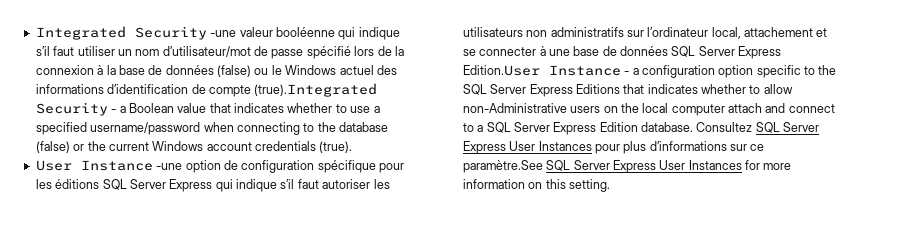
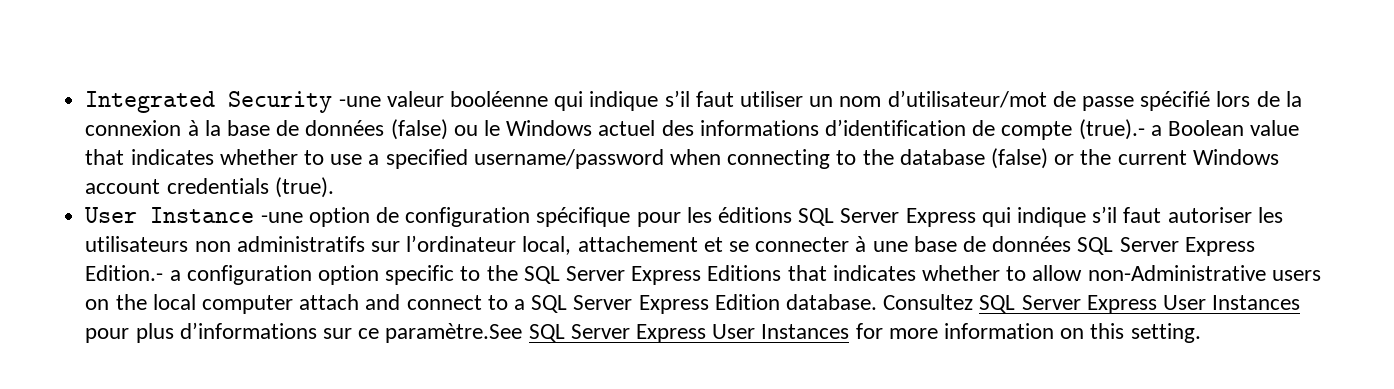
[254,83,378,97] [35,102,117,116] (true).Integrated Security - -> [1078,119,1145,140] (true).-
[462,65,630,76] Edition.User Instance - -> [85,265,164,281] Edition.-

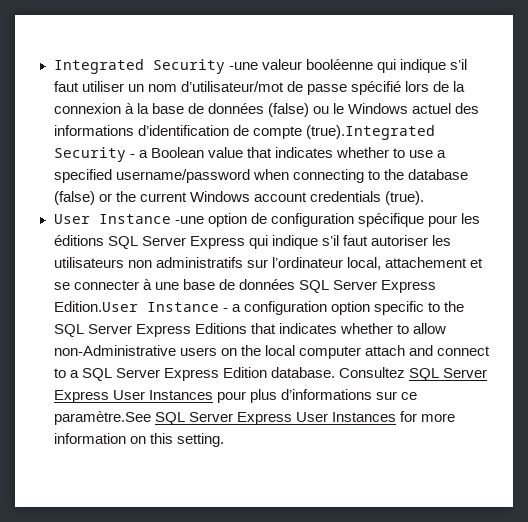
[1078,119,1145,140] (true).- -> [305,125,435,140] [53,147,135,162] (true).Integrated Security -
[85,265,164,281] Edition.- -> [53,301,228,312] Edition.User Instance -

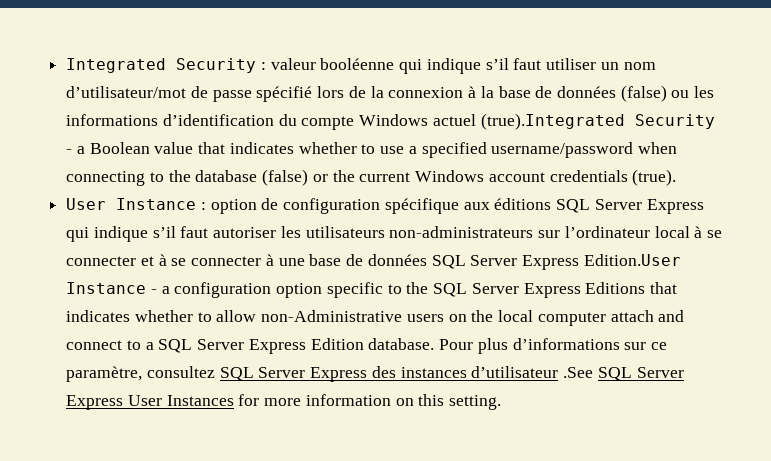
[228,62,258,70] -une -> [260,62,266,70] :
[332,103,480,114] [53,125,302,139] le Windows actuel des informations d’identification de compte -> [694,86,715,98] [66,114,476,130] les informations d’identification du compte Windows actuel
[174,216,204,224] -une -> [200,202,206,210] :
[427,213,480,227] pour les -> [463,202,490,210] aux
[127,257,483,270] non administratifs sur l’ordinateur local, attachement et -> [389,226,722,238] [66,254,167,266] non-administrateurs sur l’ordinateur local à se connecter et à
[338,367,487,381] [53,389,417,403] [53,411,151,425] Consultez SQL Server Express User Instances pour plus d’informations sur ce paramètre.See -> [439,338,667,354] [66,366,594,382] Pour plus d’informations sur ce paramètre, consultez SQL Server Express des instances d’utilisateur .See

